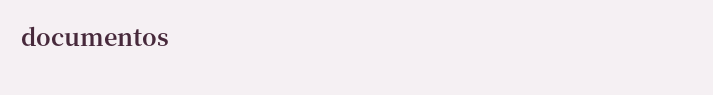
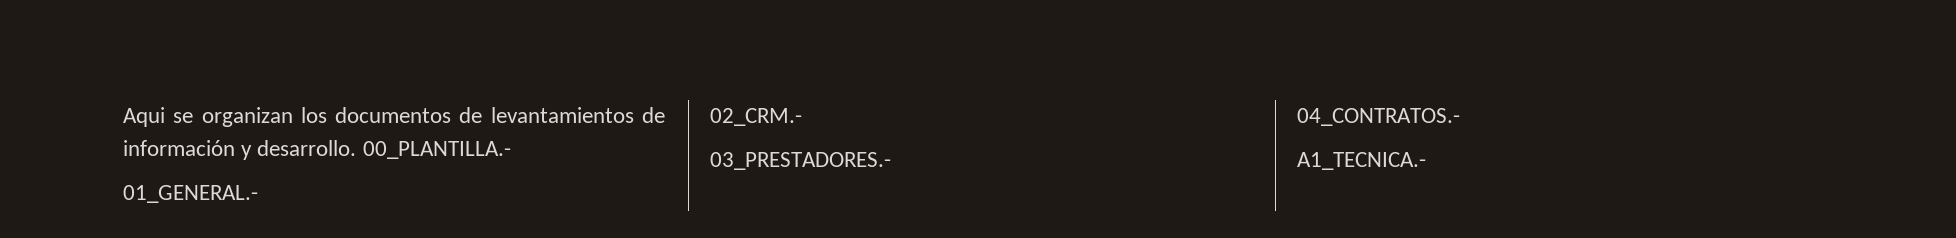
[21,26,169,46] documentos -> [123,107,665,127] [123,140,511,160] [123,185,258,203] [710,108,802,126] [710,152,891,170] [1297,108,1460,126] [1297,152,1426,170] Aqui se organizan los documentos de levantamientos de información y desarrollo. 00_PLANTILLA.- // 01_GENERAL.- // 02_CRM.- // 03_PRESTADORES.- // 04_CONTRATOS.- // A1_TECNICA.-

